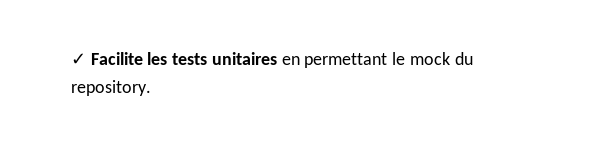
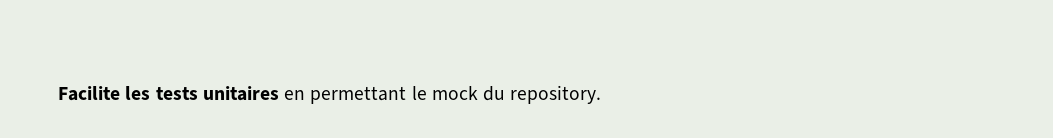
[71,53,86,65] ✓ -> (58, 93) none

